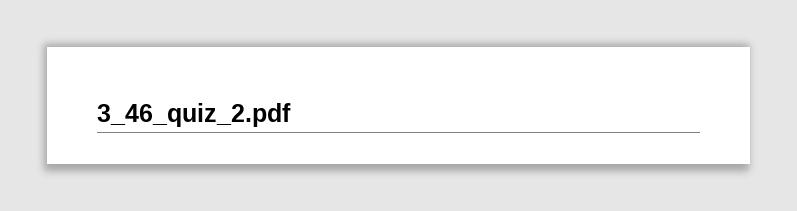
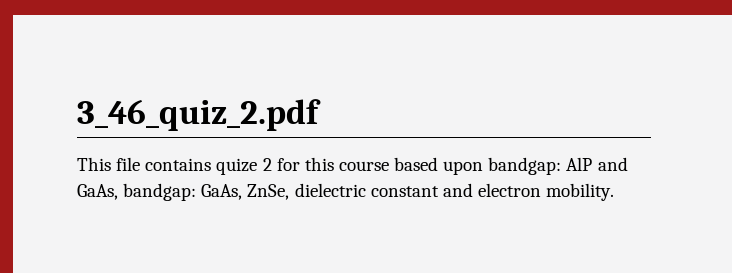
(291, 115) none -> [77,157,628,175] [77,183,615,201] // This file contains quize 2 for this course based upon bandgap: AlP and GaAs, bandgap: GaAs, ZnSe, dielectric constant and electron mobility.

